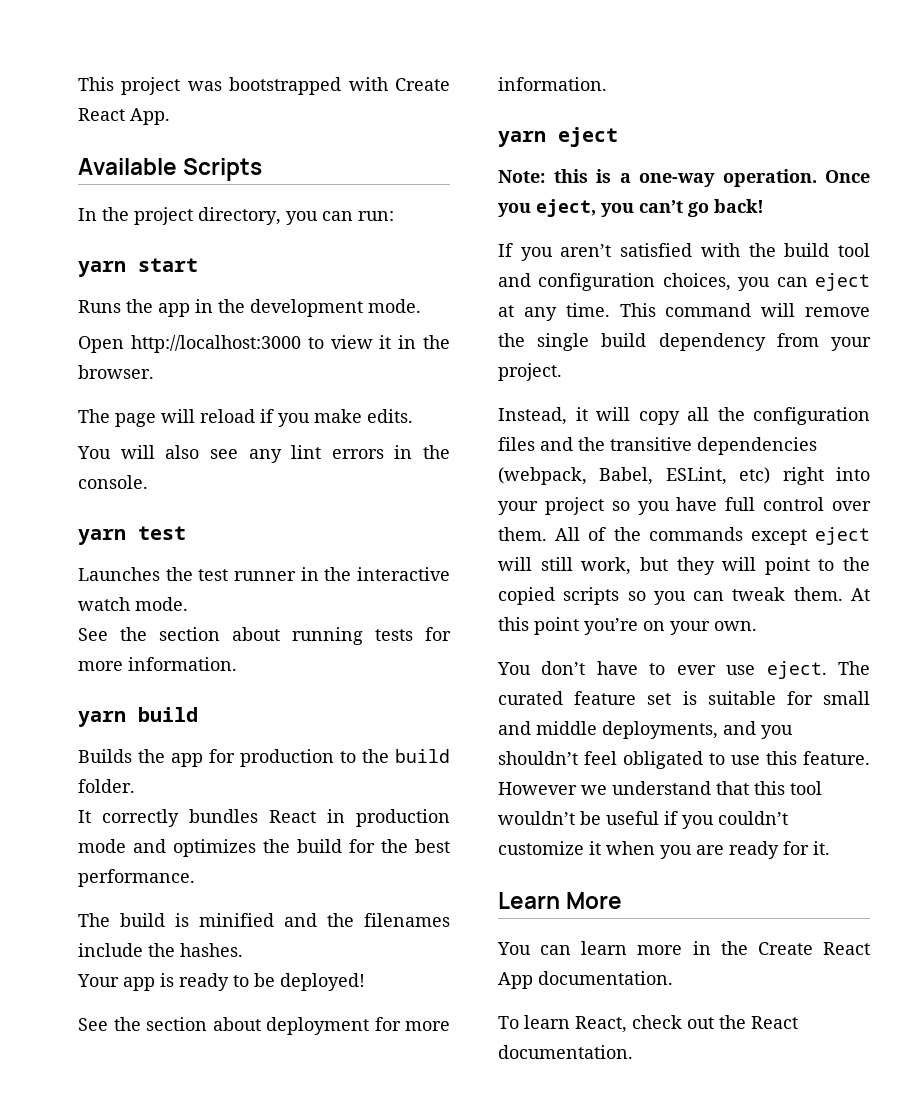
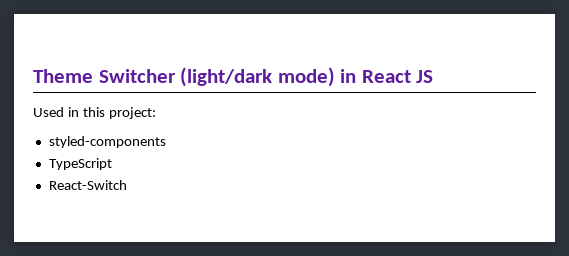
[78,77,450,95] [78,108,170,125] [78,158,263,181] [78,207,394,225] [78,258,198,277] [78,299,421,317] [78,335,450,353] [78,365,154,379] [78,409,413,427] [77,445,450,463] [78,475,148,489] [78,526,186,545] [78,567,450,581] [78,597,188,611] [78,627,451,645] [78,657,237,671] [78,707,198,727] [78,749,450,767] [78,779,135,793] [78,809,450,827] [78,839,450,857] [78,869,195,887] [78,913,450,927] [78,943,243,957] [77,973,365,991] [78,1017,450,1035] [498,77,607,91] [498,127,618,147] [498,169,870,187] [498,199,764,217] [498,243,870,261] [498,273,870,291] [498,303,870,321] [498,333,871,351] [498,363,562,381] [498,407,870,425] [498,437,817,455] [498,467,870,485] [498,497,871,515] [498,527,870,545] [498,557,870,575] [498,587,870,605] [498,617,757,635] [497,661,870,679] [498,691,870,705] [498,721,793,739] [498,751,870,769] [498,781,822,795] [498,811,788,829] [498,841,830,859] [498,892,623,909] [497,941,870,955] [498,971,673,989] [498,1015,798,1033] [498,1045,633,1059] This project was bootstrapped with Create React App. // Available Scripts // In the project directory, you can run: // yarn start // Runs the app in the development mode. // Open http://localhost:3000 to view it in the browser. // The page will reload if you make edits. // You will also see any lint errors in the console. // yarn test // Launches the test runner in the interactive watch mode. // See the section about running tests for more information. // yarn build // Builds the app for production to the build folder. // It correctly bundles React in production mode and optimizes the build for the best performance. // The build is minified and the filenames include the hashes. // Your app is ready to be deployed! // See the section about deployment for more information. // yarn eject // Note: this is a one-way operation. Once you eject, you can’t go back! // If you aren’t satisfied with the build tool and configuration choices, you can eject at any time. This command will remove the single build dependency from your project. // Instead, it will copy all the configuration files and the transitive dependencies (webpack, Babel, ESLint, etc) right into your project so you have full control over them. All of the commands except eject will still work, but they will point to the copied scripts so you can tweak them. At this point you’re on your own. // You don’t have to ever use eject. The curated feature set is suitable for small and middle deployments, and you shouldn’t feel obligated to use this feature. However we understand that this tool wouldn’t be useful if you couldn’t customize it when you are ready for it. // Learn More // You can learn more in the Create React App documentation. // To learn React, check out the React documentation. -> [33,67,434,87] [33,107,156,119] [48,136,166,148] [48,158,112,170] [48,180,127,190] Theme Switcher (light/dark mode) in React JS // Used in this project: // styled-components // TypeScript // React-Switch

